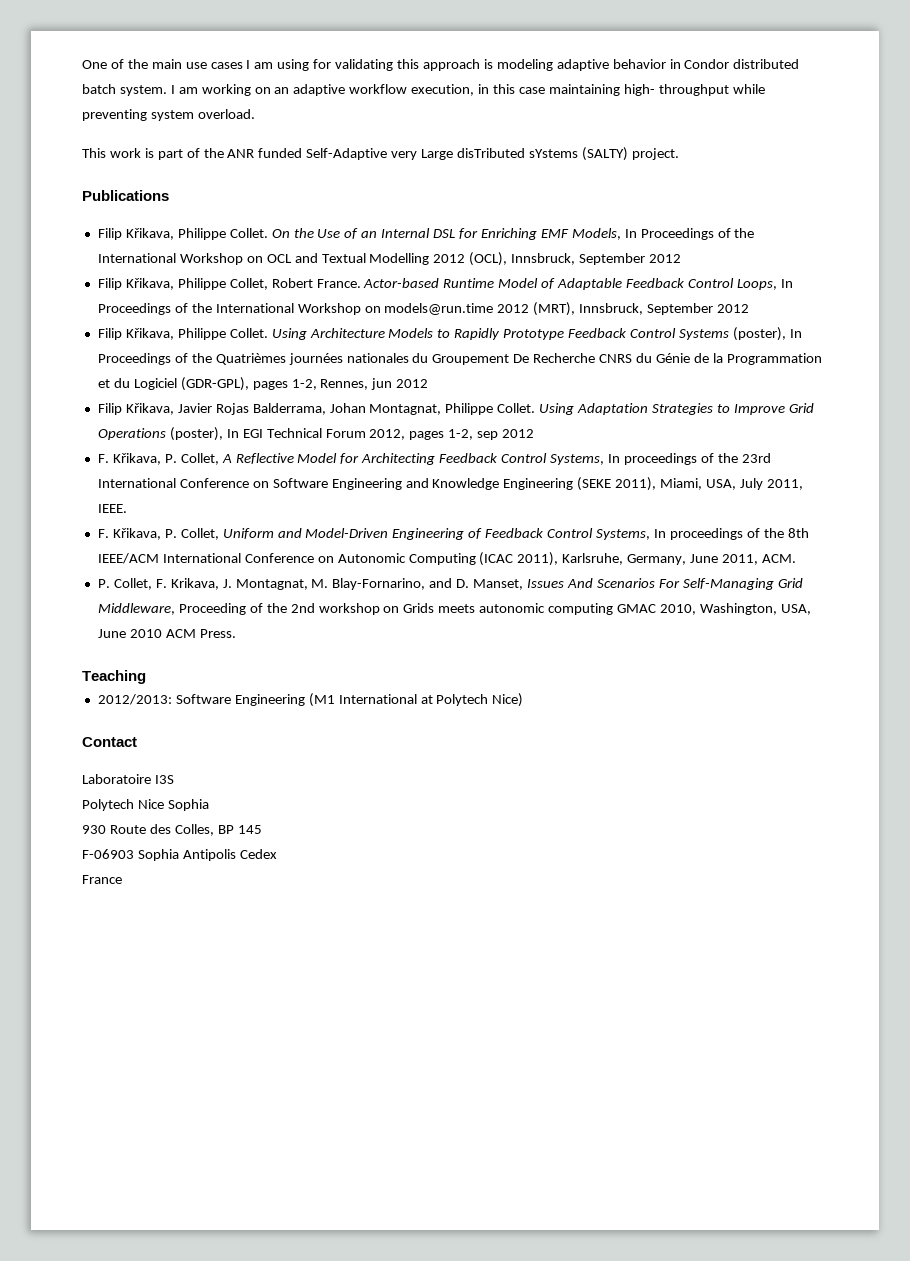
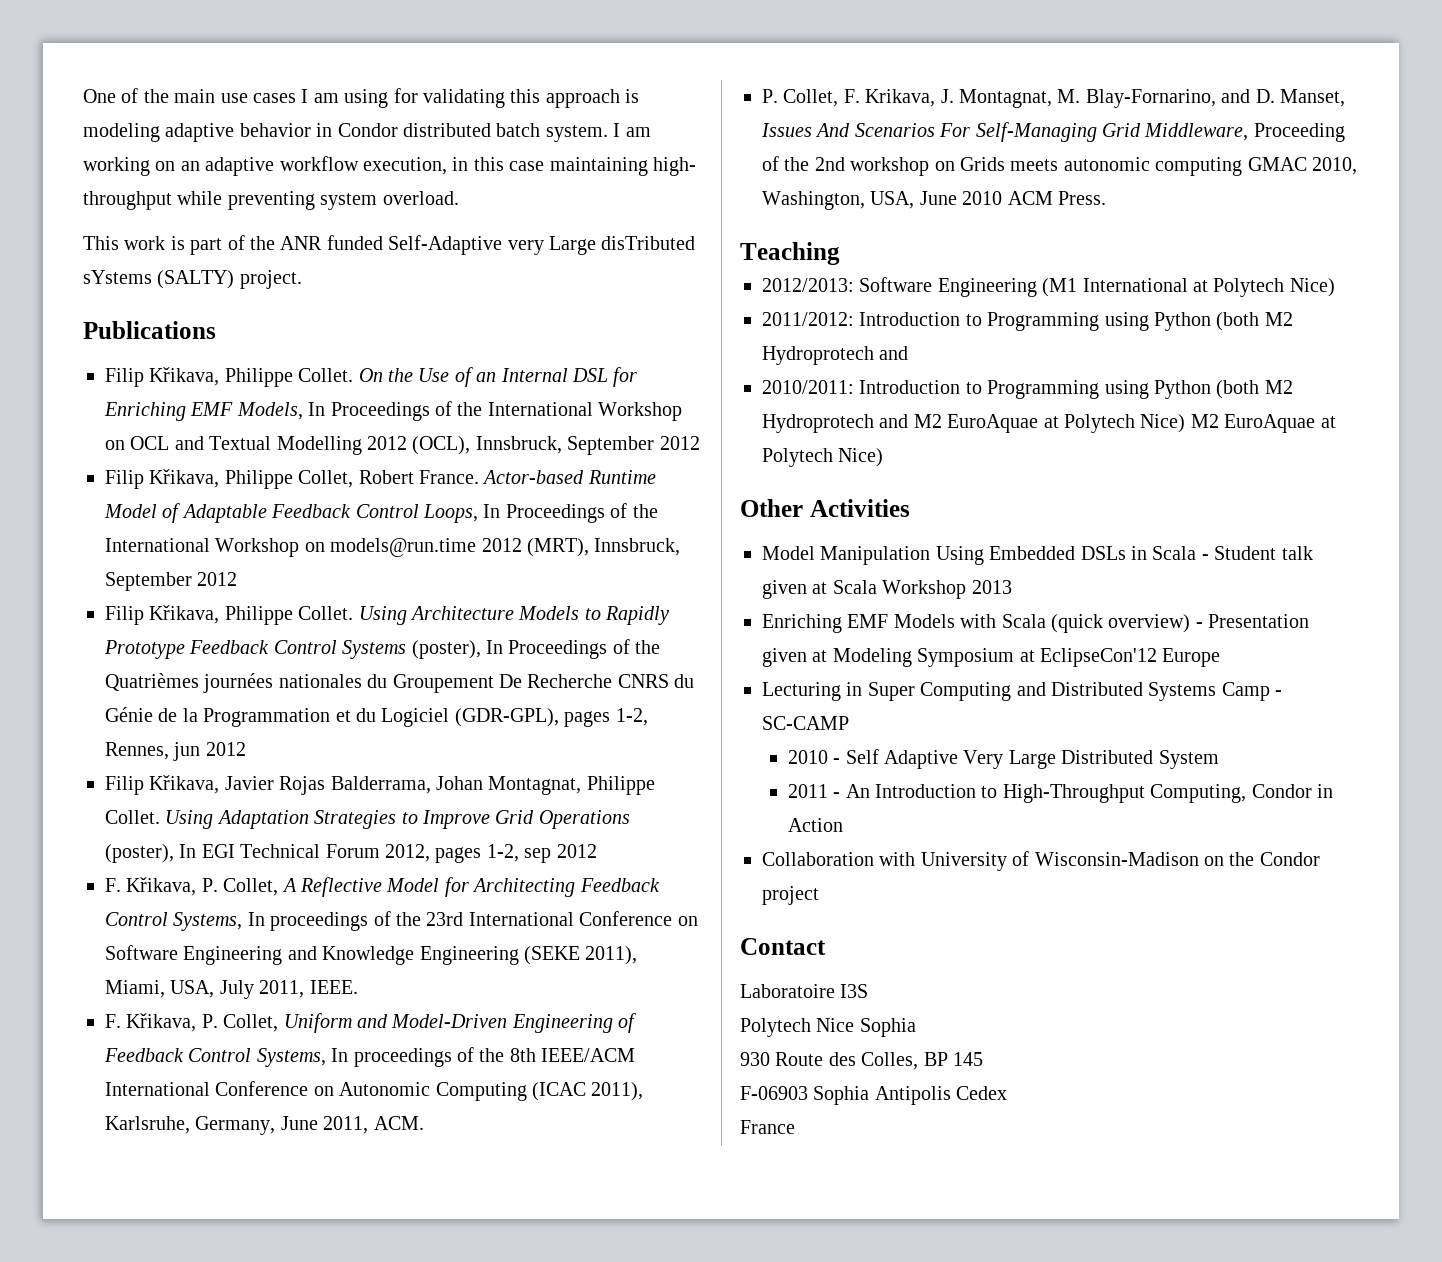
(524, 700) none -> [762,312,1293,331] [762,346,909,365] [762,380,1293,399] [762,414,1336,433] [762,448,884,467] [740,499,910,517] [762,546,1313,565] [762,580,1012,599] [762,614,1310,633] [762,648,1221,667] [762,682,1283,701] [762,716,849,730] [787,749,1219,769] [787,784,1334,803] [787,818,843,832] [762,851,1320,871] [762,886,819,905] // 2011/2012: Introduction to Programming using Python (both M2 Hydroprotech and // 2010/2011: Introduction to Programming using Python (both M2 Hydroprotech and M2 EuroAquae at Polytech Nice) M2 EuroAquae at Polytech Nice) // Other Activities // Model Manipulation Using Embedded DSLs in Scala - Student talk given at Scala Workshop 2013 // Enriching EMF Models with Scala (quick overview) - Presentation given at Modeling Symposium at EclipseCon'12 Europe // Lecturing in Super Computing and Distributed Systems Camp - SC-CAMP // 2010 - Self Adaptive Very Large Distributed System // 2011 - An Introduction to High-Throughput Computing, Condor in Action // Collaboration with University of Wisconsin-Madison on the Condor project

